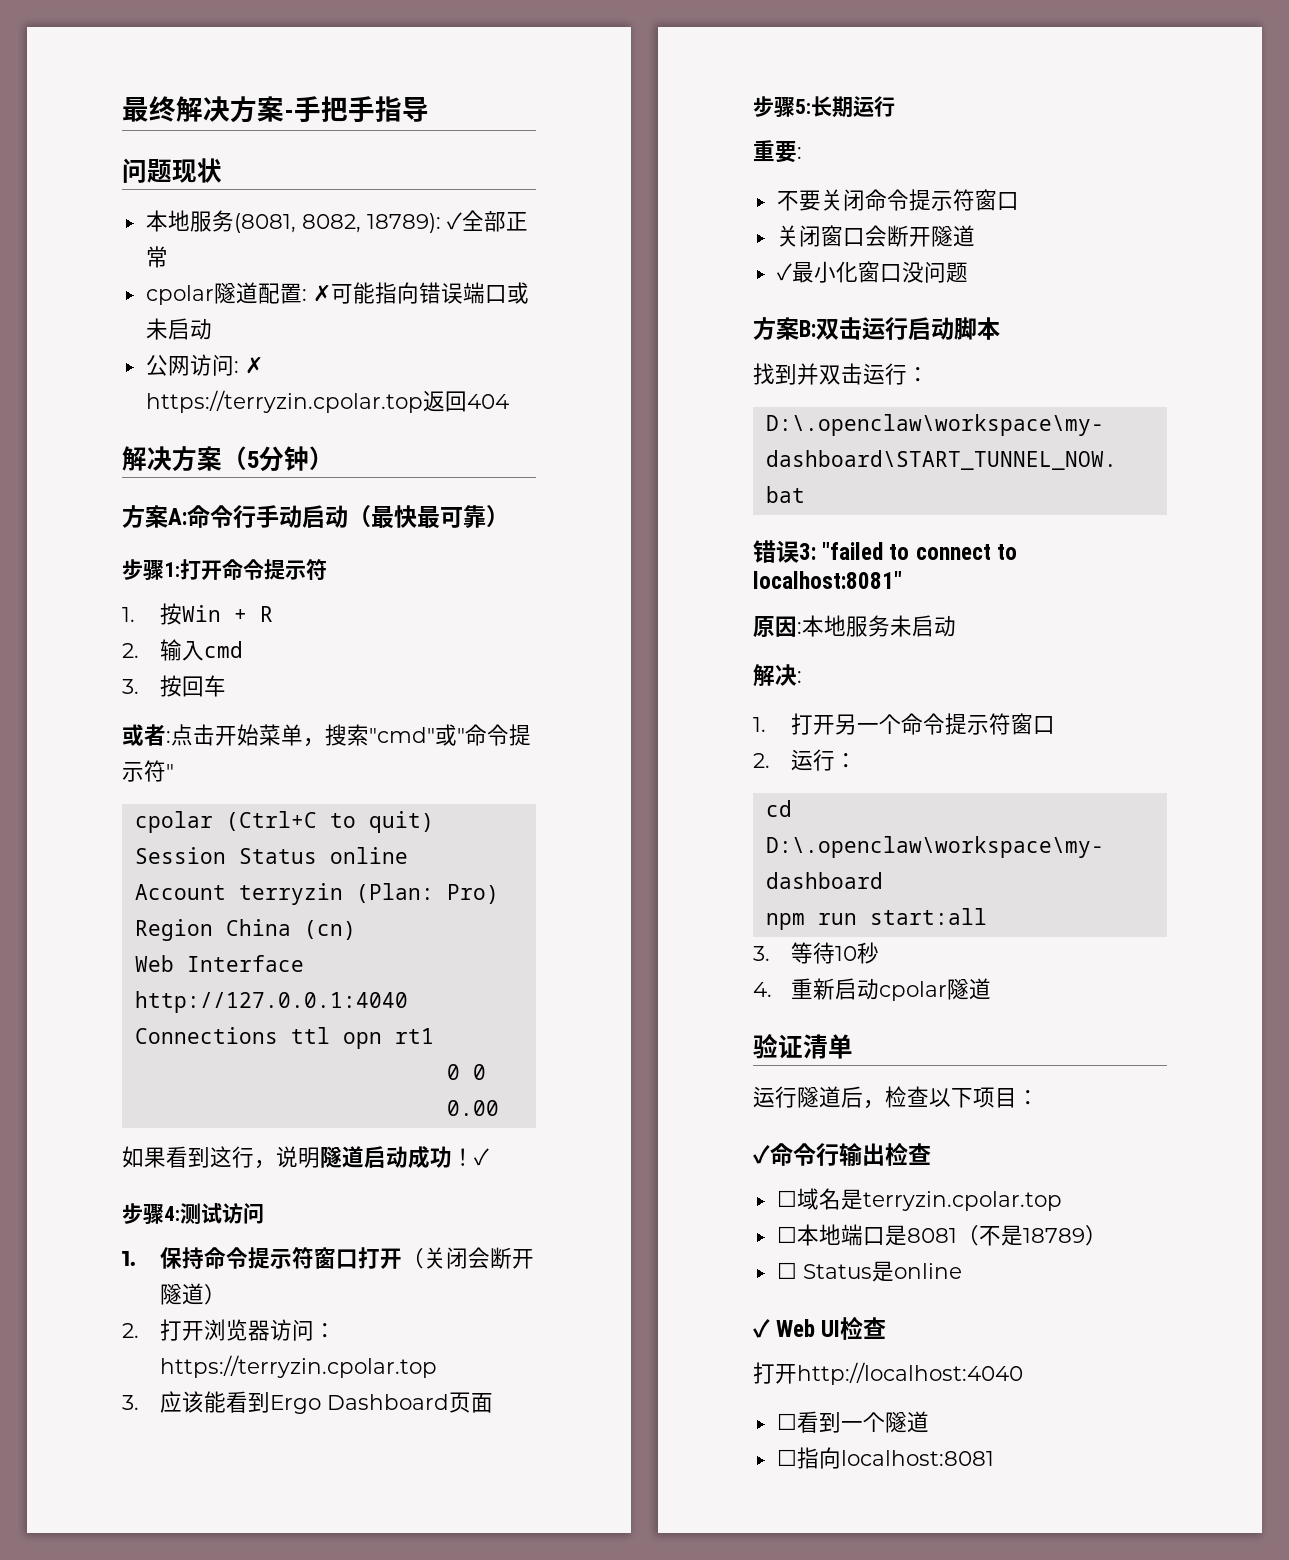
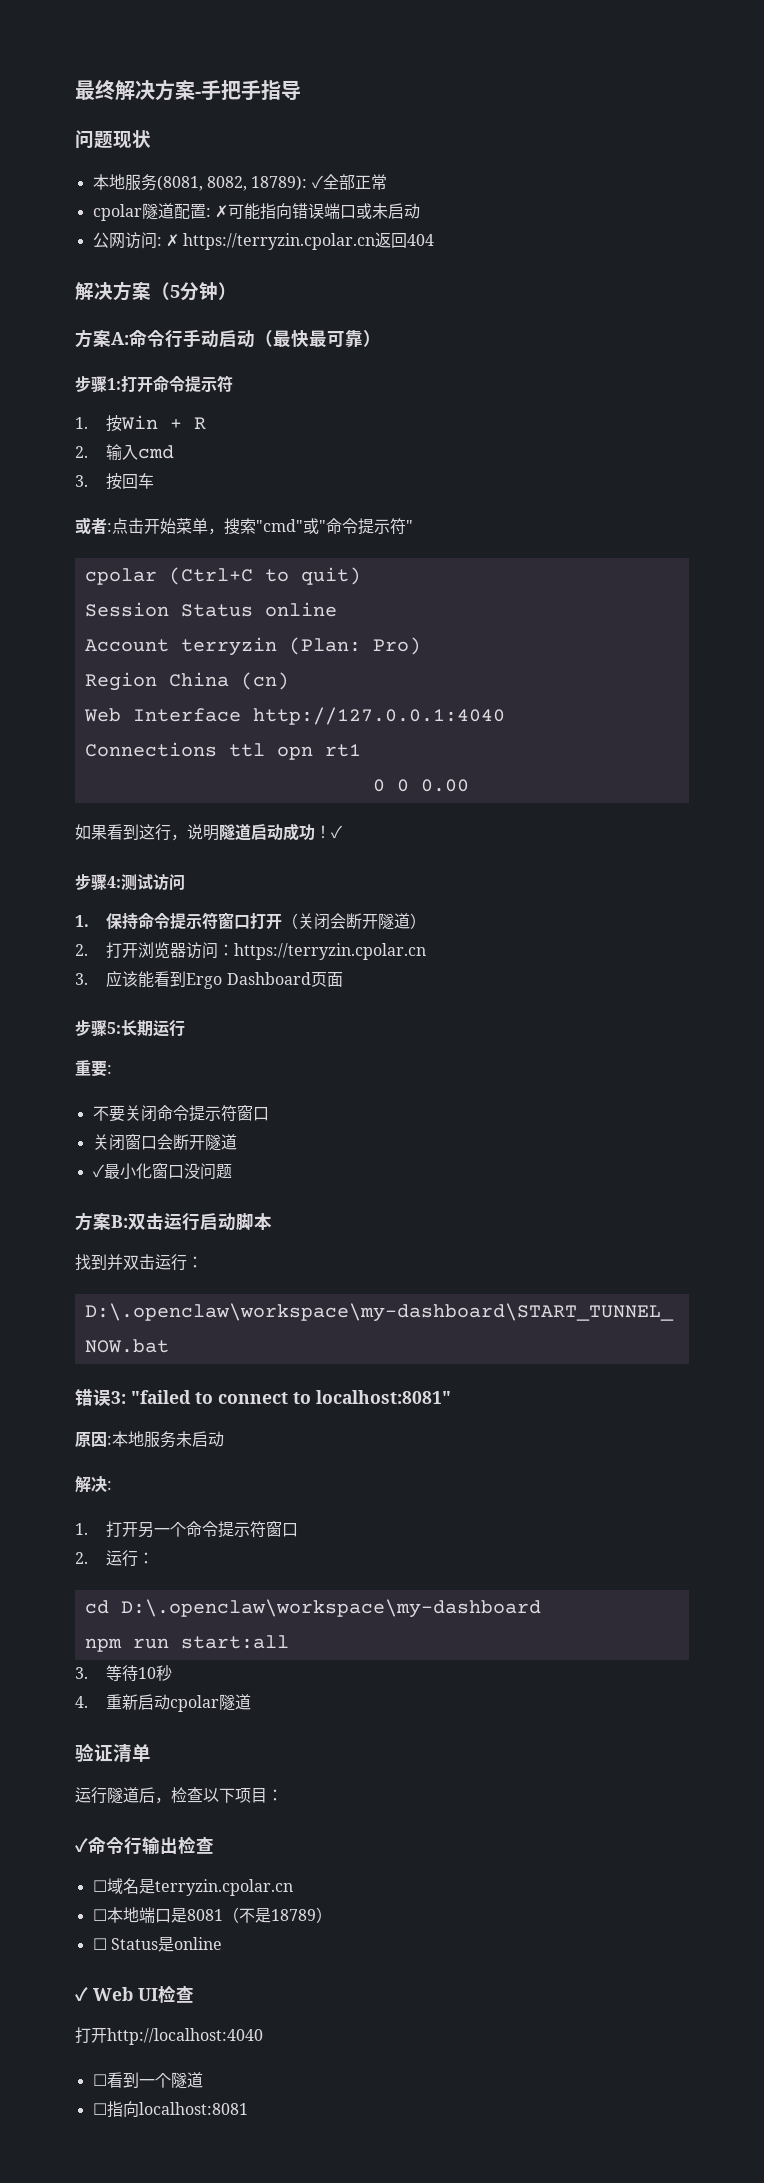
[145,390,423,413] https://terryzin.cpolar.top -> [183,233,376,250] https://terryzin.cpolar.cn
[159,1355,437,1378] https://terryzin.cpolar.top -> [234,943,427,960] https://terryzin.cpolar.cn
[862,1191,1062,1211] terryzin.cpolar.top -> [154,1879,293,1896] terryzin.cpolar.cn

